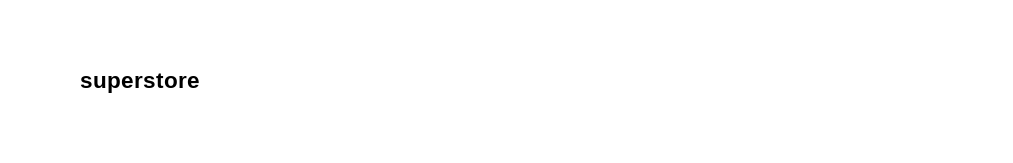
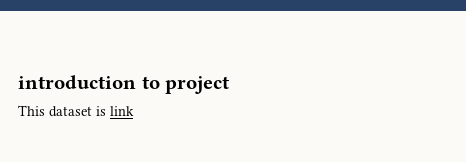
[80,73,200,93] superstore -> [18,75,230,94] [18,105,134,117] introduction to project // This dataset is link

